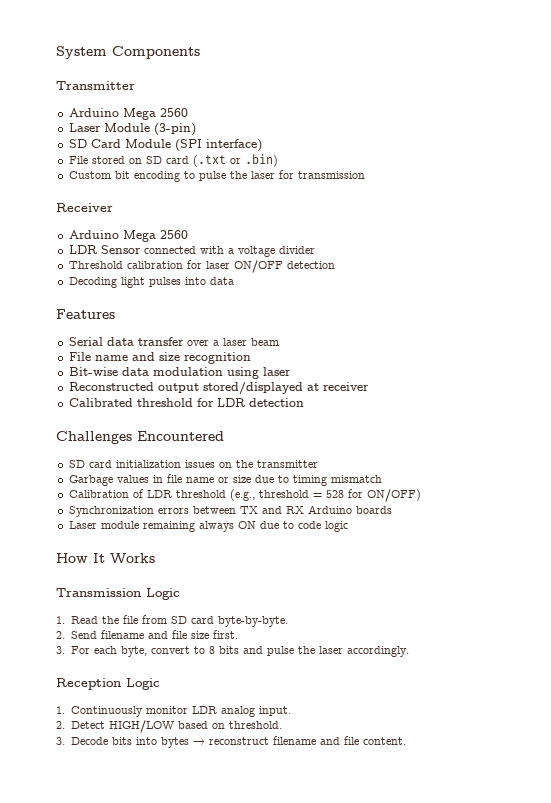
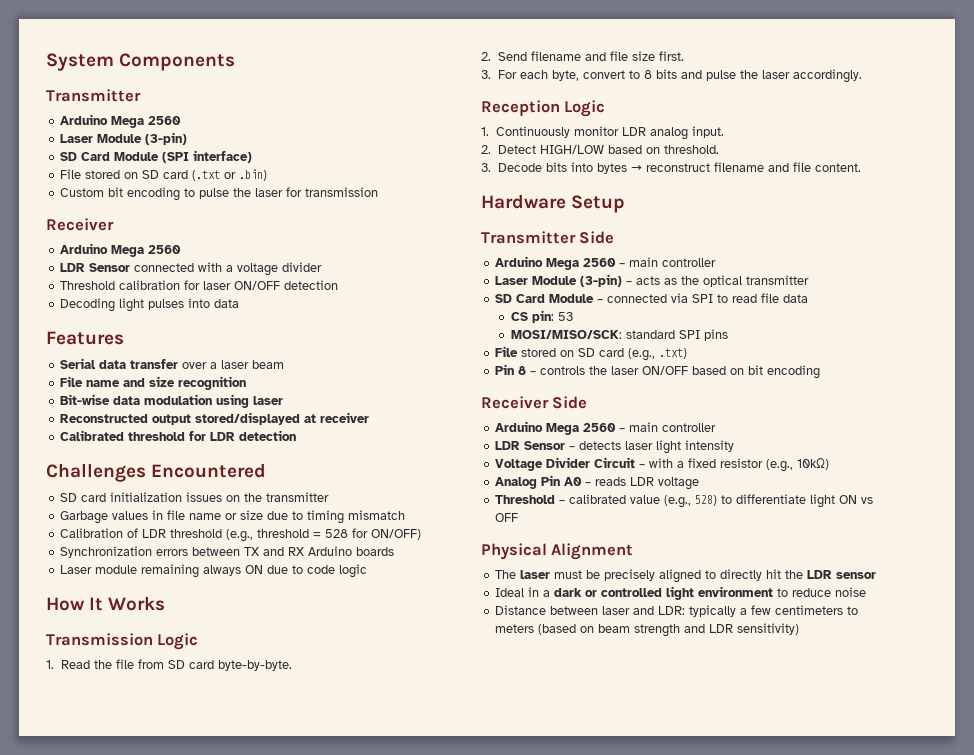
(406, 741) none -> [481,194,626,213] [481,231,615,244] [495,256,717,270] [495,274,810,287] [495,293,809,303] [510,310,573,323] [510,329,728,341] [495,346,688,361] [495,364,821,379] [481,396,588,409] [495,421,717,435] [495,440,735,454] [495,457,830,472] [495,475,700,490] [495,494,874,508] [495,513,519,522] [481,543,634,560] [495,569,877,583] [495,586,867,600] [495,605,859,617] [495,623,800,637] // Hardware Setup // Transmitter Side // Arduino Mega 2560 – main controller // Laser Module (3-pin) – acts as the optical transmitter // SD Card Module – connected via SPI to read file data // CS pin: 53 // MOSI/MISO/SCK: standard SPI pins // File stored on SD card (e.g., .txt) // Pin 8 – controls the laser ON/OFF based on bit encoding // Receiver Side // Arduino Mega 2560 – main controller // LDR Sensor – detects laser light intensity // Voltage Divider Circuit – with a fixed resistor (e.g., 10kΩ) // Analog Pin A0 – reads LDR voltage // Threshold – calibrated value (e.g., 528) to differentiate light ON vs OFF // Physical Alignment // The laser must be precisely aligned to directly hit the LDR sensor // Ideal in a dark or controlled light environment to reduce noise // Distance between laser and LDR: typically a few centimeters to meters (based on beam strength and LDR sensitivity)

